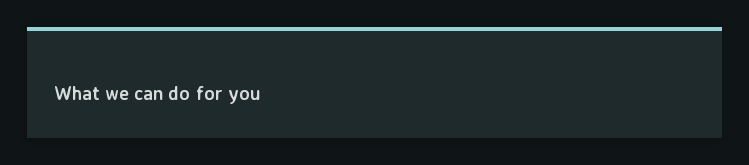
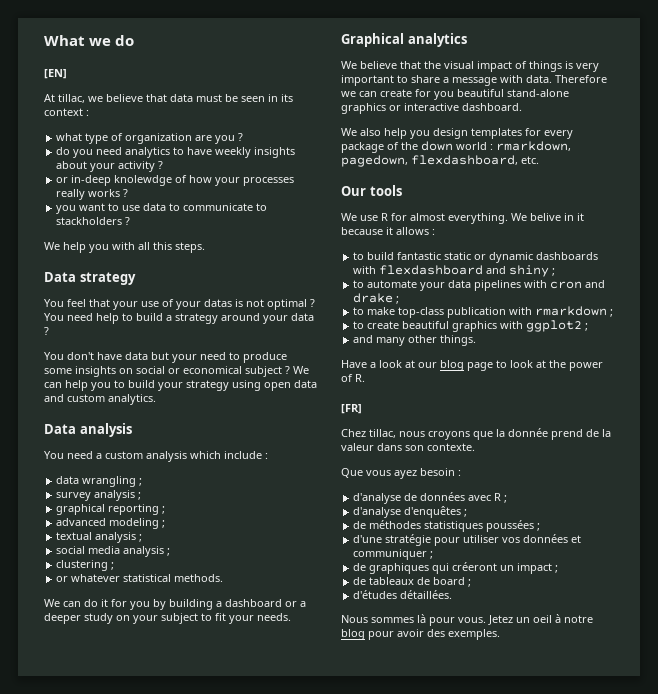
(130, 95) none -> [115,35,135,46] [44,69,67,79] [44,94,293,103] [44,108,89,116] [56,133,244,144] [56,147,296,158] [56,161,164,172] [56,175,295,186] [56,189,129,200] [56,203,268,214] [56,217,131,225] [44,242,205,253] [44,272,136,285] [44,299,315,310] [44,313,314,324] [44,327,49,335] [44,352,287,363] [44,366,309,377] [44,380,317,391] [44,394,156,405] [44,423,132,437] [44,451,268,462] [56,476,143,487] [56,490,142,501] [56,504,166,515] [56,518,166,529] [56,532,143,543] [56,546,171,557] [56,560,115,571] [56,574,224,582] [44,599,60,607] do // [EN] // At tillac, we believe that data must be seen in its context : // what type of organization are you ? // do you need analytics to have weekly insights about your activity ? // or in-deep knolewdge of how your processes really works ? // you want to use data to communicate to stackholders ? // We help you with all this steps. // Data strategy // You feel that your use of your datas is not optimal ? You need help to build a strategy around your data ? // You don't have data but your need to produce some insights on social or economical subject ? We can help you to build your strategy using open data and custom analytics. // Data analysis // You need a custom analysis which include : // data wrangling ; // survey analysis ; // graphical reporting ; // advanced modeling ; // textual analysis ; // social media analysis ; // clustering ; // or whatever statistical methods. // We
[195,86,261,104] for you -> [101,599,306,610] [44,613,291,624] [341,33,467,47] [341,61,599,72] [341,75,607,86] [341,89,569,100] [341,103,522,114] [341,128,573,139] [341,141,571,153] [341,155,539,167] [341,185,402,196] [341,213,584,224] [341,227,435,235] [353,252,599,263] [353,265,556,277] [353,280,606,291] [353,293,400,304] [353,306,614,318] [353,320,589,332] [353,335,477,346] [341,360,603,371] [341,374,365,382] [341,404,362,414] [341,428,611,440] [341,443,475,451] [341,468,461,479] [353,492,508,504] [353,506,468,518] [353,520,541,532] [353,534,582,546] [353,549,434,560] [353,562,559,574] [353,577,472,587] [353,590,453,599] [341,614,593,626] [341,629,500,640] it for you by building a dashboard or a deeper study on your subject to fit your needs. // Graphical analytics // We believe that the visual impact of things is very important to share a message with data. Therefore we can create for you beautiful stand-alone graphics or interactive dashboard. // We also help you design templates for every package of the down world : rmarkdown, pagedown, flexdashboard, etc. // Our tools // We use R for almost everything. We belive in it because it allows : // to build fantastic static or dynamic dashboards with flexdashboard and shiny ; // to automate your data pipelines with cron and drake ; // to make top-class publication with rmarkdown ; // to create beautiful graphics with ggplot2 ; // and many other things. // Have a look at our blog page to look at the power of R. // [FR] // Chez tillac, nous croyons que la donnée prend de la valeur dans son contexte. // Que vous ayez besoin : // d'analyse de données avec R ; // d'analyse d'enquêtes ; // de méthodes statistiques poussées ; // d'une stratégie pour utiliser vos données et communiquer ; // de graphiques qui créeront un impact ; // de tableaux de board ; // d'études détaillées. // Nous sommes là pour vous. Jetez un oeil à notre blog pour avoir des exemples.

